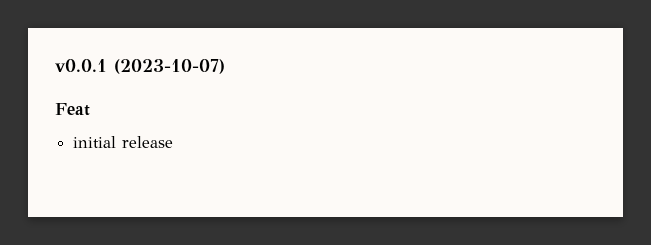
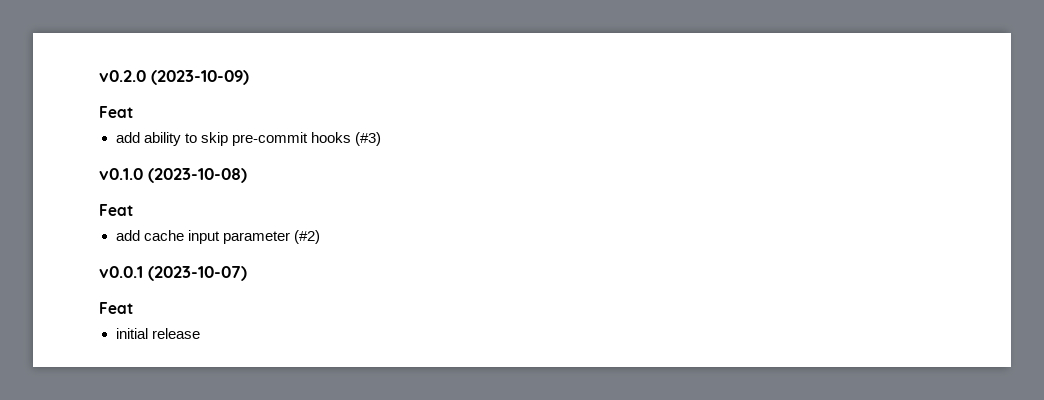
(55, 65) none -> [99,70,249,85] [99,106,133,118] [115,132,381,146] [99,168,247,183] [99,204,133,216] [115,230,320,244] v0.2.0 (2023-10-09) // Feat // add ability to skip pre-commit hooks (#3) // v0.1.0 (2023-10-08) // Feat // add cache input parameter (#2) //

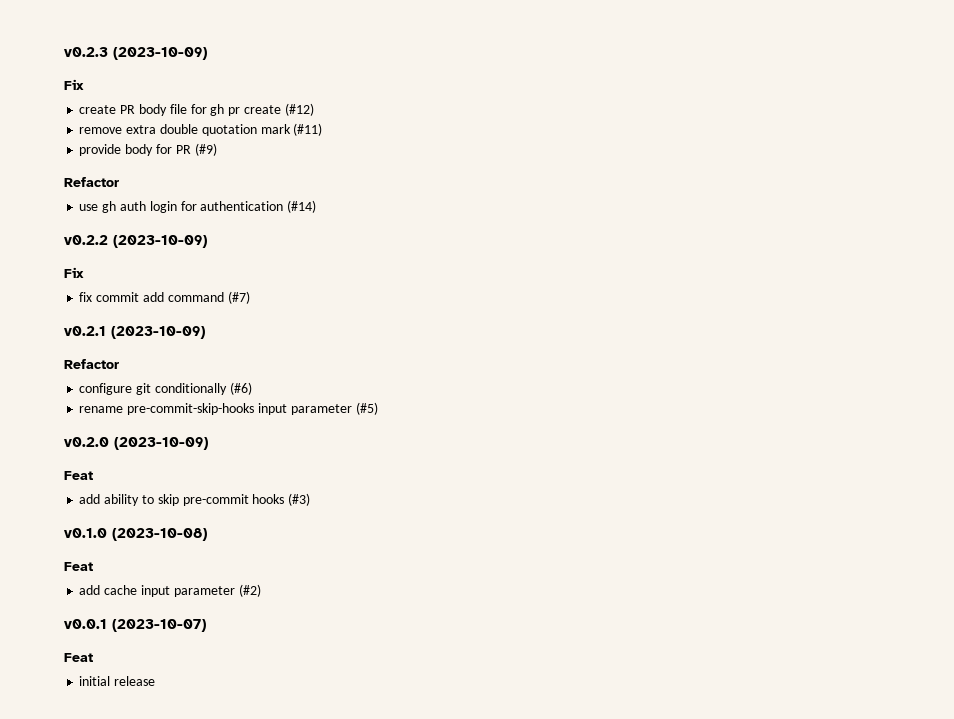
(99, 76) none -> [64,47,207,60] [64,79,84,90] [79,103,314,116] [79,123,323,136] [79,143,217,156] [64,177,119,187] [79,200,317,213] [64,235,207,248] [64,267,84,278] [79,291,250,304] [64,326,205,339] [64,359,119,369] [79,382,252,395] [79,402,378,415] v0.2.3 (2023-10-09) // Fix // create PR body file for gh pr create (#12) // remove extra double quotation mark (#11) // provide body for PR (#9) // Refactor // use gh auth login for authentication (#14) // v0.2.2 (2023-10-09) // Fix // fix commit add command (#7) // v0.2.1 (2023-10-09) // Refactor // configure git conditionally (#6) // rename pre-commit-skip-hooks input parameter (#5) //

